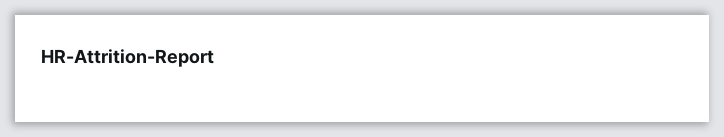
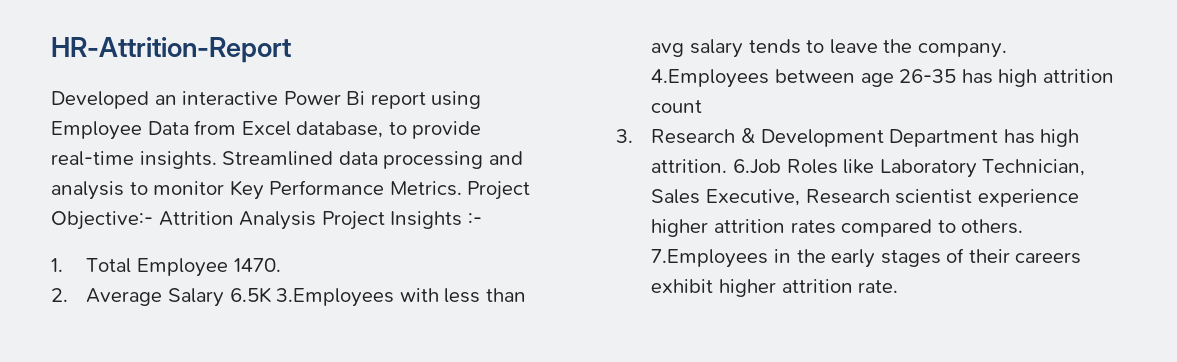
(214, 58) none -> [51,91,482,109] [51,120,482,140] [51,151,523,169] [51,180,531,200] [51,211,482,230] [51,258,281,277] [51,287,526,307] [651,39,1007,58] [651,69,1114,88] [651,100,703,113] [616,128,1080,147] [651,159,1086,178] [651,189,1079,207] [651,219,1024,237] [651,248,1082,268] [651,279,899,297] // Developed an interactive Power Bi report using Employee Data from Excel database, to provide real-time insights. Streamlined data processing and analysis to monitor Key Performance Metrics. Project Objective:- Attrition Analysis Project Insights :- // 1. Total Employee 1470. // 2. Average Salary 6.5K 3.Employees with less than avg salary tends to leave the company. 4.Employees between age 26-35 has high attrition count // 3. Research & Development Department has high attrition. 6.Job Roles like Laboratory Technician, Sales Executive, Research scientist experience higher attrition rates compared to others. 7.Employees in the early stages of their careers exhibit higher attrition rate.

